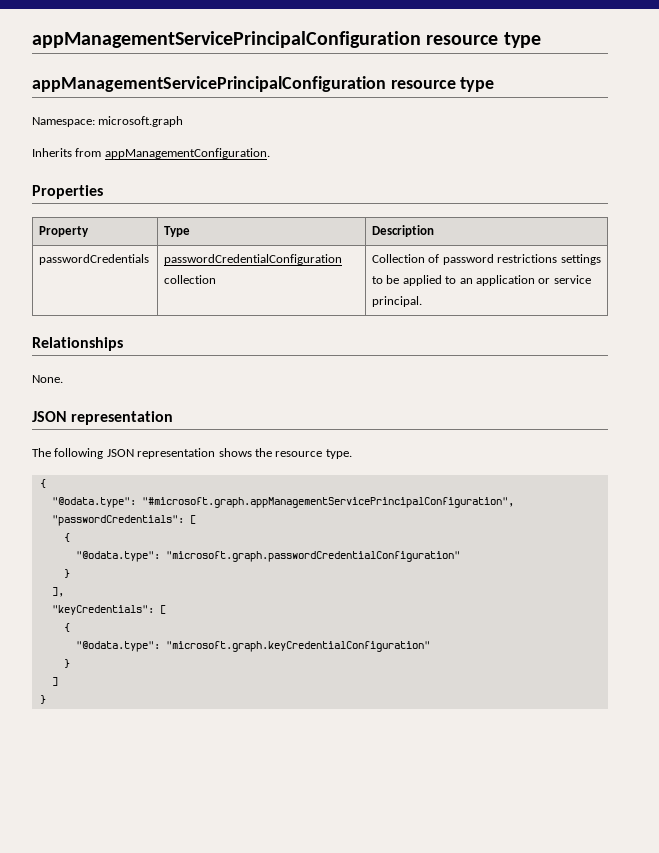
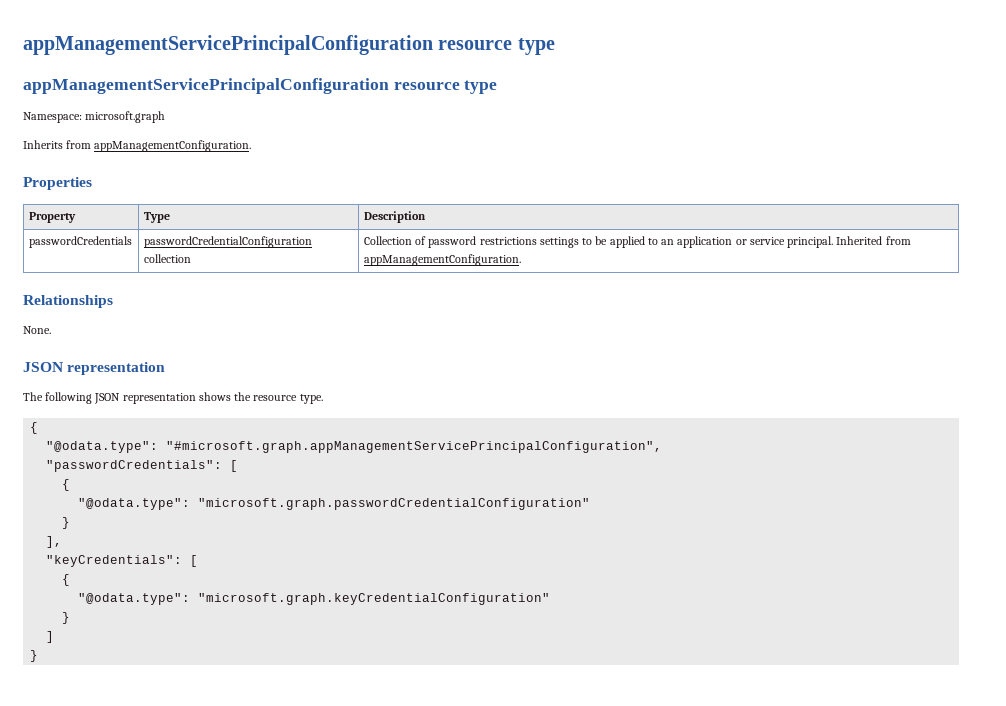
(423, 301) none -> [836,236,911,245] [363,254,521,266] Inherited from appManagementConfiguration.

